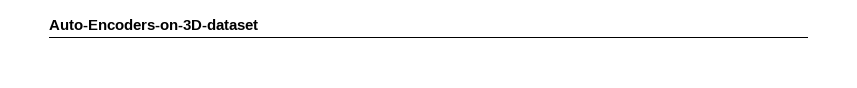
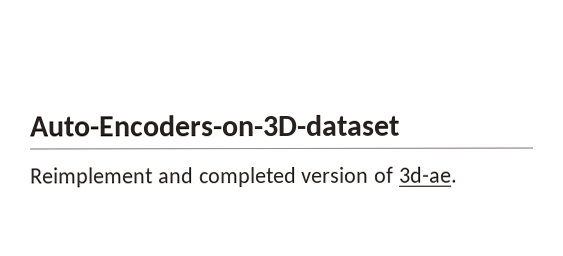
(258, 24) none -> [30,166,459,188] // Reimplement and completed version of 3d-ae.

